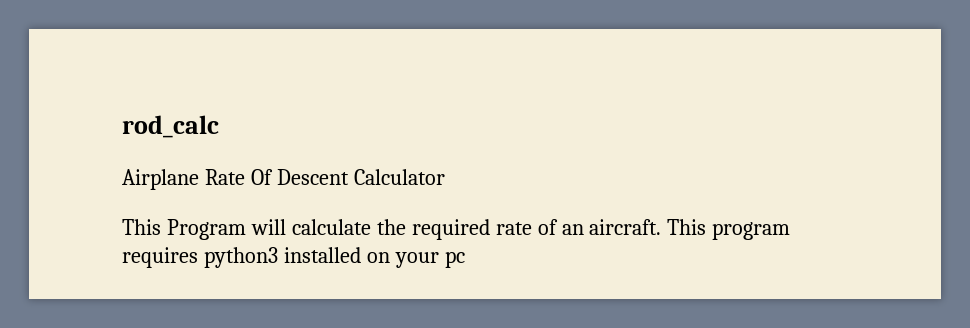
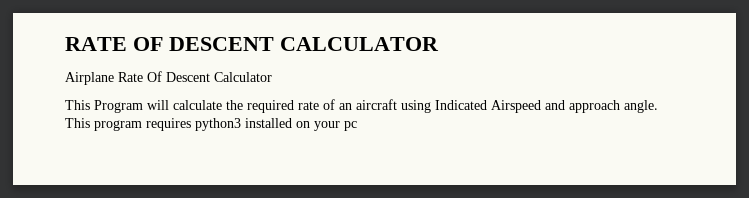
[122,115,219,138] rod_calc -> [65,37,439,51] RATE OF DESCENT CALCULATOR
[589,219,662,235] aircraft. -> [356,99,658,113] aircraft using Indicated Airspeed and approach angle.

